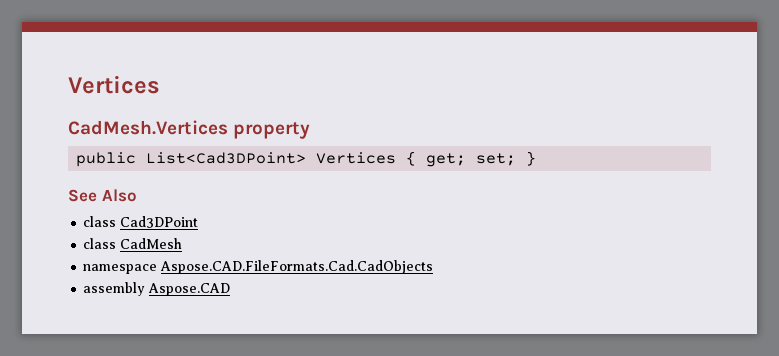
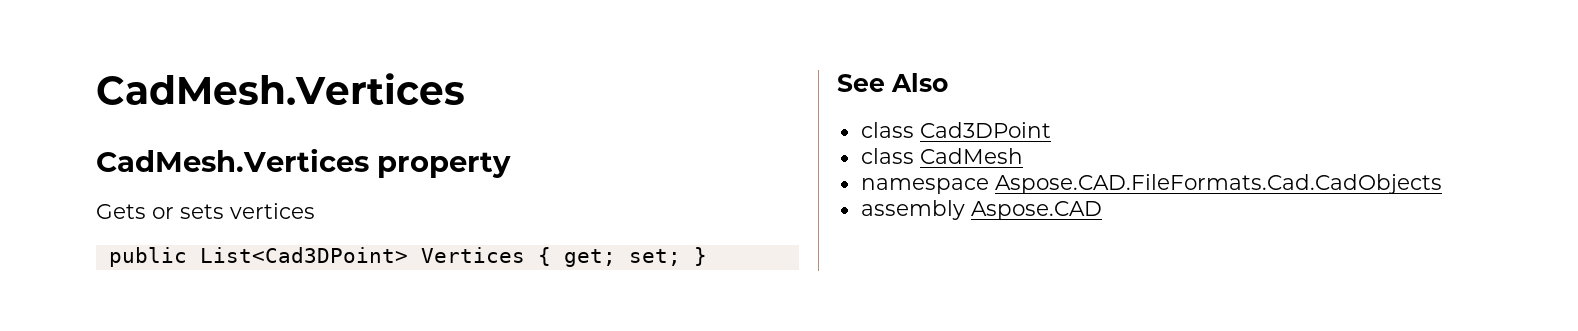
[68,75,160,94] Vertices -> [96,73,465,105] CadMesh.Vertices
(311, 130) none -> [96,203,315,219] // Gets or sets vertices

